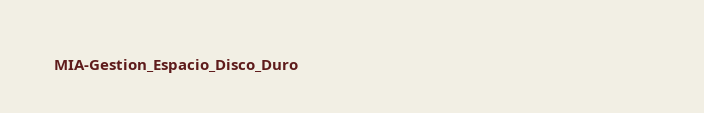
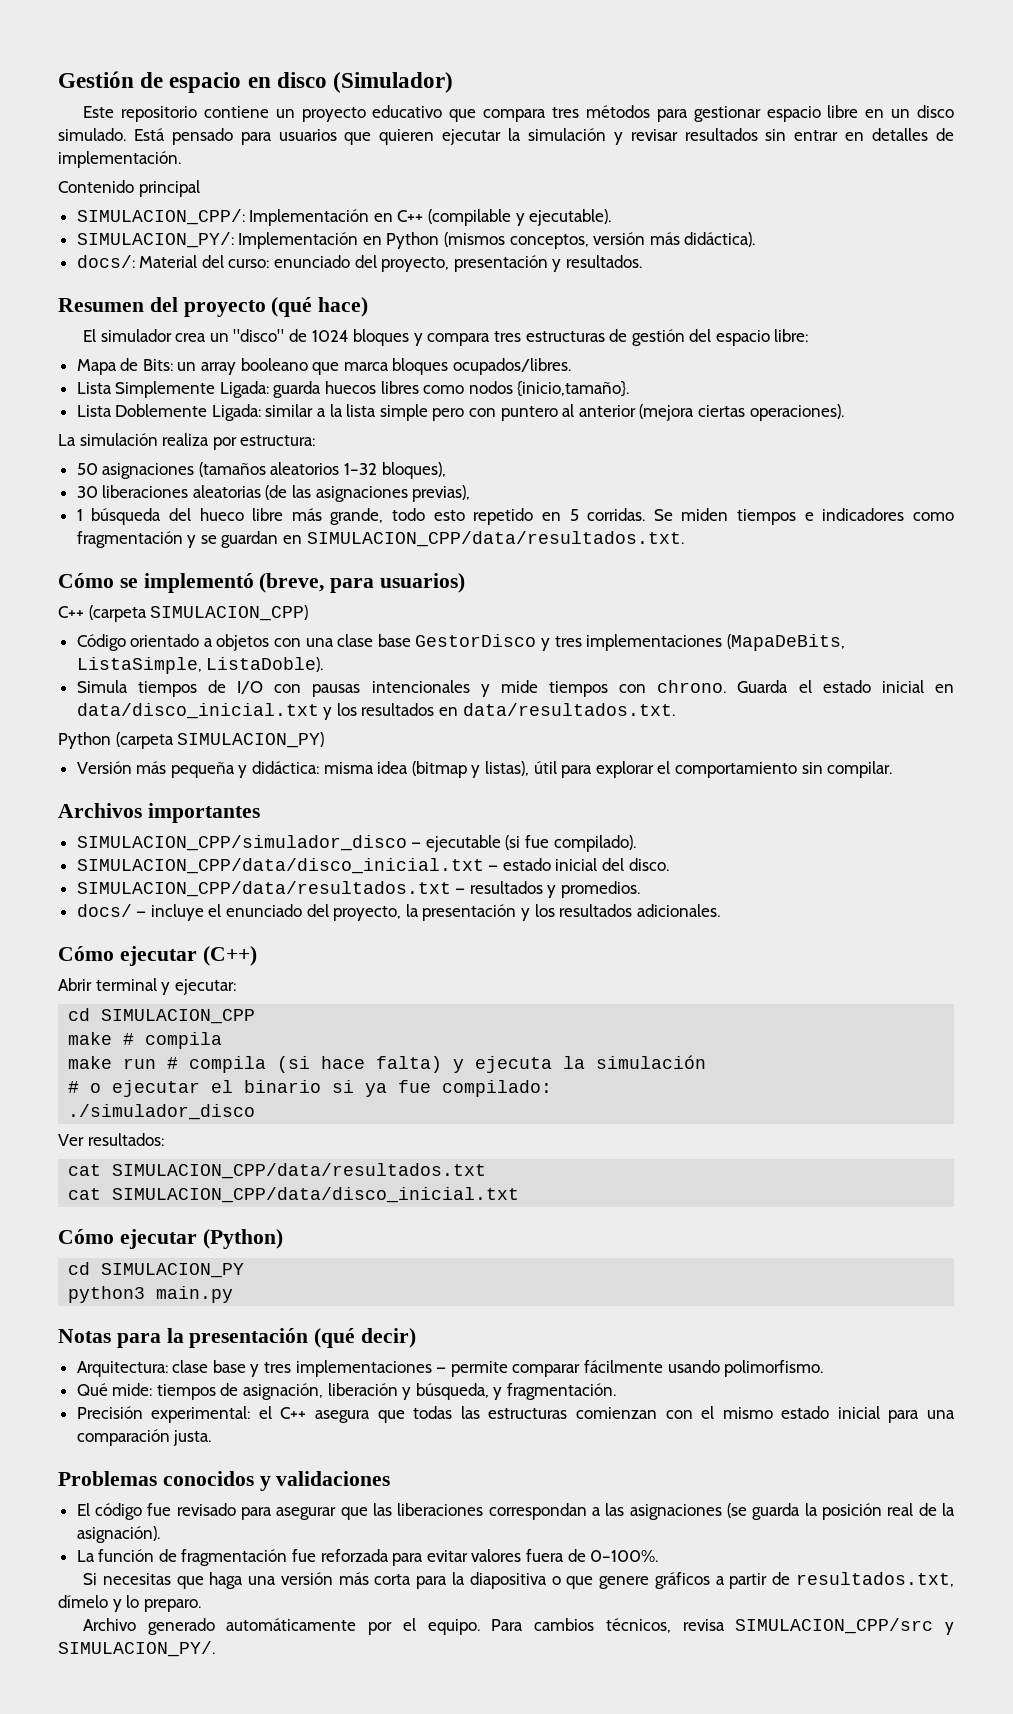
[54,59,298,73] MIA-Gestion_Espacio_Disco_Duro -> [58,71,454,93] [83,105,954,122] [58,128,954,145] [58,151,181,168] [58,180,200,197] [76,209,612,226] [76,232,756,249] [76,255,643,272] [58,297,369,317] [83,329,809,346] [76,358,572,375] [76,381,630,398] [76,404,844,421] [58,433,316,450] [76,462,446,479] [76,485,471,502] [76,508,954,525] [76,531,684,548] [58,573,466,593] [58,605,309,622] [76,634,845,651] [76,657,324,674] [76,680,954,697] [76,703,675,720] [58,732,325,749] [76,761,893,778] [58,803,260,823] [76,835,636,852] [76,858,669,874] [76,881,641,898] [76,904,720,921] [58,946,257,966] [58,978,236,995] [68,1008,256,1024] [68,1032,223,1049] [68,1055,707,1073] [68,1080,553,1097] [68,1104,256,1120] [58,1133,164,1146] [68,1163,487,1179] [68,1187,520,1203] [58,1229,283,1249] [68,1262,245,1278] [68,1286,234,1303] [58,1328,417,1348] [76,1360,824,1377] [76,1383,617,1400] [76,1406,955,1423] [76,1429,212,1446] [58,1471,391,1491] [76,1503,955,1520] [76,1526,160,1543] [76,1549,659,1566] [83,1572,954,1589] [58,1595,201,1612] [83,1618,955,1635] [58,1641,215,1657] Gestión de espacio en disco (Simulador) // Este repositorio contiene un proyecto educativo que compara tres métodos para gestionar espacio libre en un disco simulado. Está pensado para usuarios que quieren ejecutar la simulación y revisar resultados sin entrar en detalles de implementación. // Contenido principal // SIMULACION_CPP/: Implementación en C++ (compilable y ejecutable). // SIMULACION_PY/: Implementación en Python (mismos conceptos, versión más didáctica). // docs/: Material del curso: enunciado del proyecto, presentación y resultados. // Resumen del proyecto (qué hace) // El simulador crea un "disco" de 1024 bloques y compara tres estructuras de gestión del espacio libre: // Mapa de Bits: un array booleano que marca bloques ocupados/libres. // Lista Simplemente Ligada: guarda huecos libres como nodos {inicio,tamaño}. // Lista Doblemente Ligada: similar a la lista simple pero con puntero al anterior (mejora ciertas operaciones). // La simulación realiza por estructura: // 50 asignaciones (tamaños aleatorios 1–32 bloques), // 30 liberaciones aleatorias (de las asignaciones previas), // 1 búsqueda del hueco libre más grande, todo esto repetido en 5 corridas. Se miden tiempos e indicadores como fragmentación y se guardan en SIMULACION_CPP/data/resultados.txt. // Cómo se implementó (breve, para usuarios) // C++ (carpeta SIMULACION_CPP) // Código orientado a objetos con una clase base GestorDisco y tres implementaciones (MapaDeBits, ListaSimple, ListaDoble). // Simula tiempos de I/O con pausas intencionales y mide tiempos con chrono. Guarda el estado inicial en data/disco_inicial.txt y los resultados en data/resultados.txt. // Python (carpeta SIMULACION_PY) // Versión más pequeña y didáctica: misma idea (bitmap y listas), útil para explorar el comportamiento sin compilar. // Archivos importantes // SIMULACION_CPP/simulador_disco — ejecutable (si fue compilado). // SIMULACION_CPP/data/disco_inicial.txt — estado inicial del disco. // SIMULACION_CPP/data/resultados.txt — resultados y promedios. // docs/ — incluye el enunciado del proyecto, la presentación y los resultados adicionales. // Cómo ejecutar (C++) // Abrir terminal y ejecutar: // cd SIMULACION_CPP // make # compila // make run # compila (si hace falta) y ejecuta la simulación // # o ejecutar el binario si ya fue compilado: // ./simulador_disco // Ver resultados: // cat SIMULACION_CPP/data/resultados.txt // cat SIMULACION_CPP/data/disco_inicial.txt // Cómo ejecutar (Python) // cd SIMULACION_PY // python3 main.py // Notas para la presentación (qué decir) // Arquitectura: clase base y tres implementaciones — permite comparar fácilmente usando polimorfismo. // Qué mide: tiempos de asignación, liberación y búsqueda, y fragmentación. // Precisión experimental: el C++ asegura que todas las estructuras comienzan con el mismo estado inicial para una comparación justa. // Problemas conocidos y validaciones // El código fue revisado para asegurar que las liberaciones correspondan a las asignaciones (se guarda la posición real de la asignación). // La función de fragmentación fue reforzada para evitar valores fuera de 0–100%. // Si necesitas que haga una versión más corta para la diapositiva o que genere gráficos a partir de resultados.txt, dímelo y lo preparo. // Archivo generado automáticamente por el equipo. Para cambios técnicos, revisa SIMULACION_CPP/src y SIMULACION_PY/.

